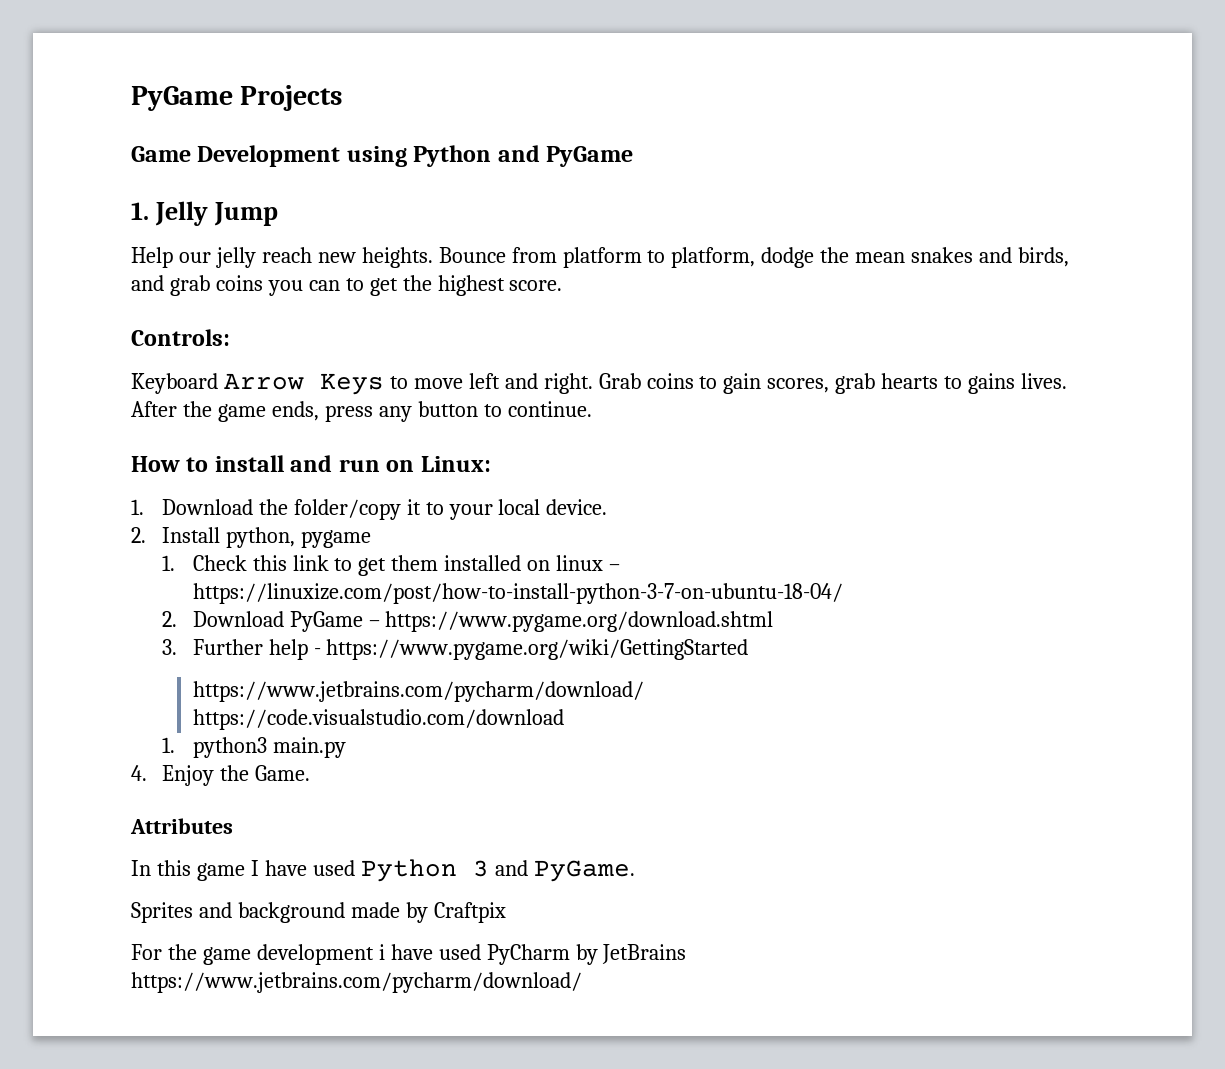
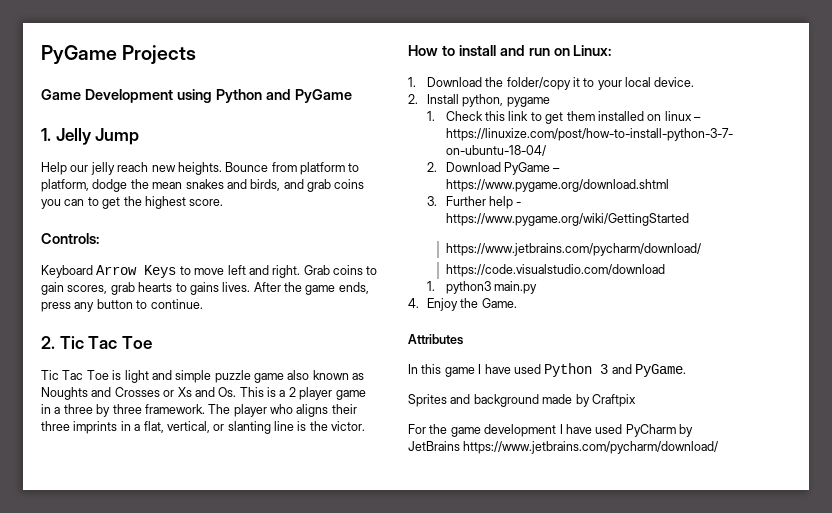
(592, 409) none -> [41,336,152,349] [41,370,365,383] [41,387,366,400] [41,404,357,417] [41,421,366,434] // 2. Tic Tac Toe // Tic Tac Toe is light and simple puzzle game also known as Noughts and Crosses or Xs and Os. This is a 2 player game in a three by three framework. The player who aligns their three imprints in a flat, vertical, or slanting line is the victor.
[378,944,385,960] i -> [559,424,563,434] I

